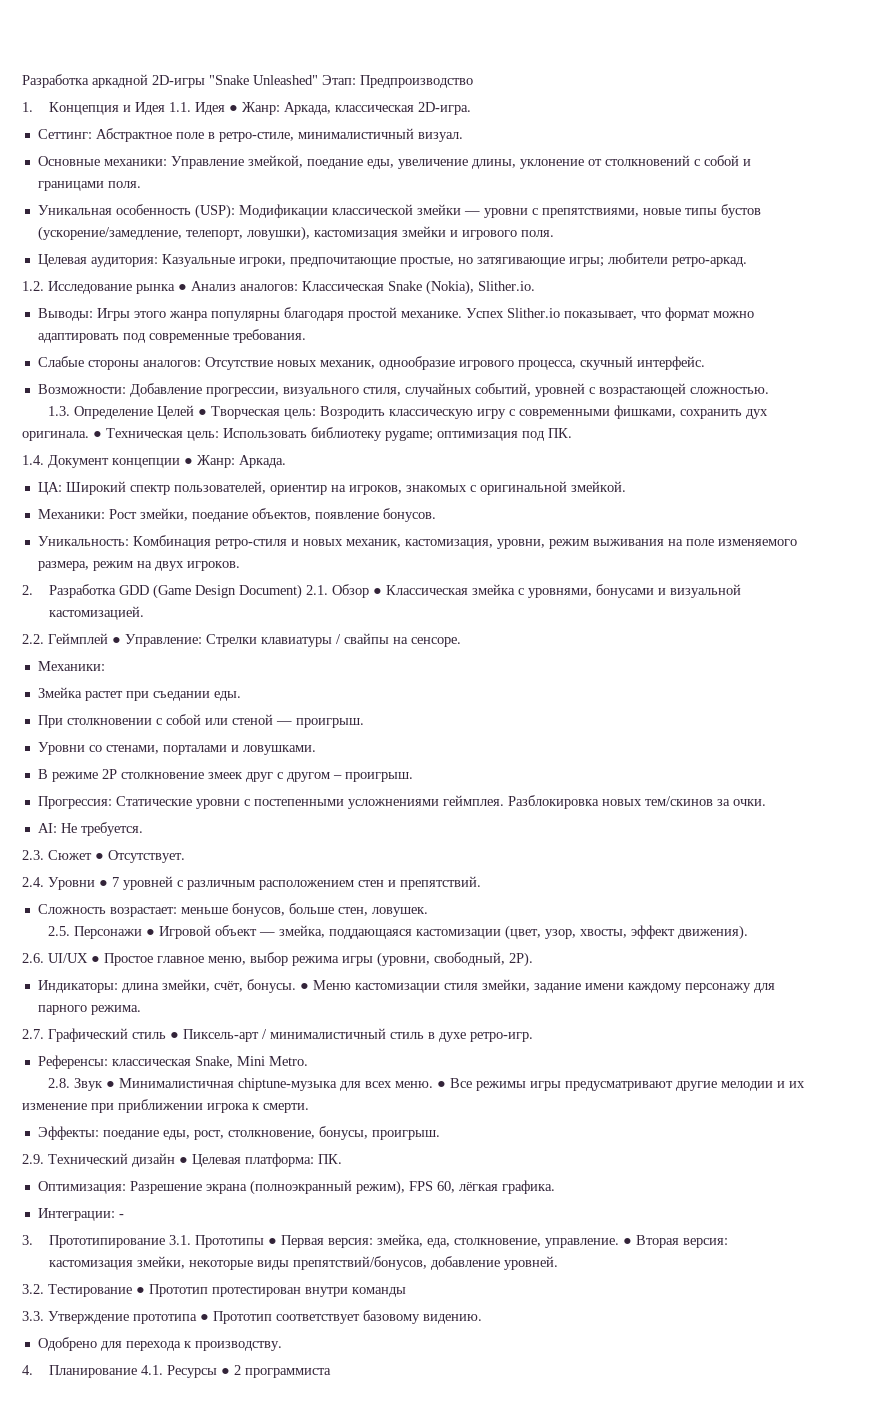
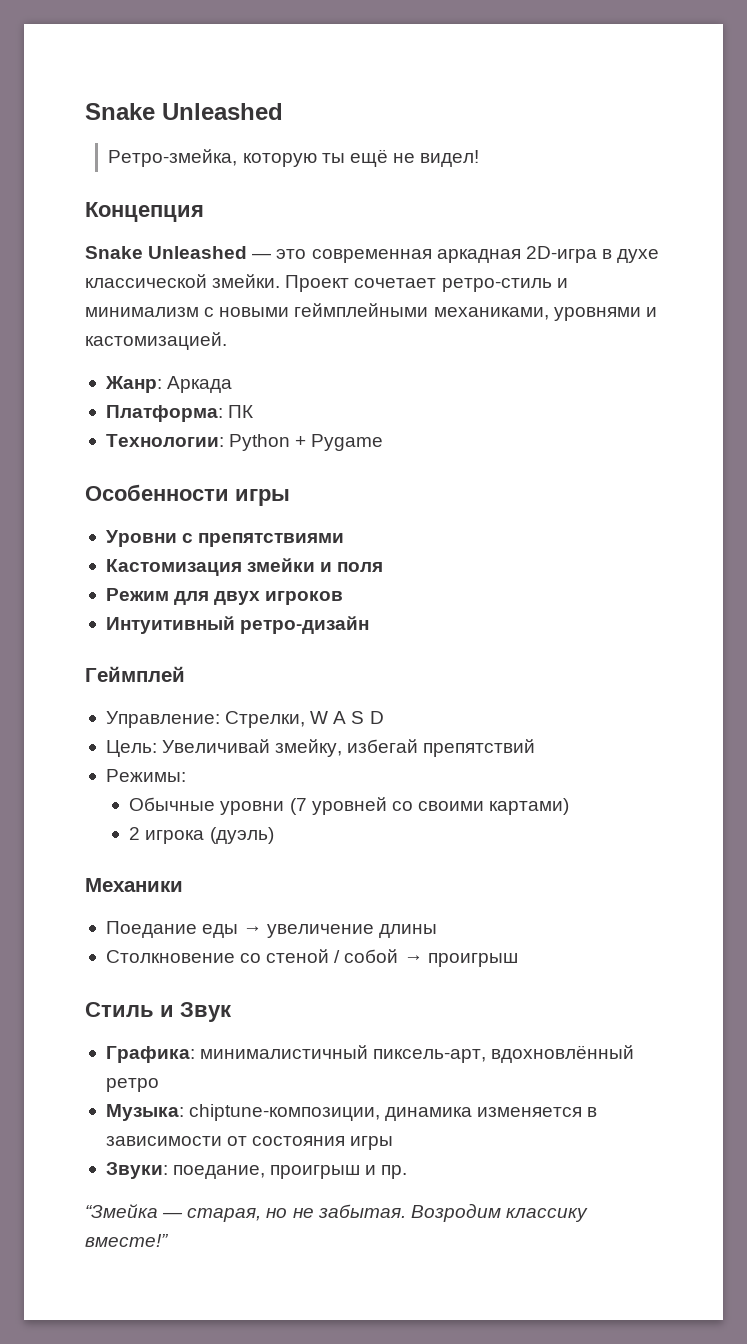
[22,74,473,88] [22,102,471,115] [37,128,463,142] [37,155,751,169] [37,181,141,191] [37,204,761,219] [37,226,554,241] [37,253,747,267] [22,280,535,295] [37,307,754,321] [37,329,306,343] [37,356,705,370] [37,383,769,397] [48,405,769,419] [22,427,572,441] [22,455,286,468] [37,481,626,495] [37,508,436,522] [37,535,797,549] [37,561,240,571] [22,584,741,599] [48,606,144,620] [22,633,461,647] [37,661,105,671] [37,687,241,701] [37,714,364,728] [37,742,316,755] [37,769,413,782] [37,795,766,809] [37,822,143,836] [22,850,185,863] [22,876,481,890] [37,903,428,917] [48,925,749,940] [22,952,533,967] [37,979,775,993] [37,1005,141,1015] [22,1028,533,1042] [37,1055,308,1069] [48,1078,806,1091] [22,1099,309,1113] [37,1126,440,1140] [22,1153,342,1167] [37,1180,555,1195] [37,1208,124,1221] [22,1234,728,1248] [48,1256,558,1270] [22,1284,406,1297] [22,1310,482,1324] [37,1337,282,1351] [22,1365,331,1378] Разработка аркадной 2D-игры "Snake Unleashed" Этап: Предпроизводство // 1. Концепция и Идея 1.1. Идея ● Жанр: Аркада, классическая 2D-игра. // Сеттинг: Абстрактное поле в ретро-стиле, минималистичный визуал. // Основные механики: Управление змейкой, поедание еды, увеличение длины, уклонение от столкновений с собой и границами поля. // Уникальная особенность (USP): Модификации классической змейки — уровни с препятствиями, новые типы бустов (ускорение/замедление, телепорт, ловушки), кастомизация змейки и игрового поля. // Целевая аудитория: Казуальные игроки, предпочитающие простые, но затягивающие игры; любители ретро-аркад. // 1.2. Исследование рынка ● Анализ аналогов: Классическая Snake (Nokia), Slither.io. // Выводы: Игры этого жанра популярны благодаря простой механике. Успех Slither.io показывает, что формат можно адаптировать под современные требования. // Слабые стороны аналогов: Отсутствие новых механик, однообразие игрового процесса, скучный интерфейс. // Возможности: Добавление прогрессии, визуального стиля, случайных событий, уровней с возрастающей сложностью. // 1.3. Определение Целей ● Творческая цель: Возродить классическую игру с современными фишками, сохранить дух оригинала. ● Техническая цель: Использовать библиотеку pygame; оптимизация под ПК. // 1.4. Документ концепции ● Жанр: Аркада. // ЦА: Широкий спектр пользователей, ориентир на игроков, знакомых с оригинальной змейкой. // Механики: Рост змейки, поедание объектов, появление бонусов. // Уникальность: Комбинация ретро-стиля и новых механик, кастомизация, уровни, режим выживания на поле изменяемого размера, режим на двух игроков. // 2. Разработка GDD (Game Design Document) 2.1. Обзор ● Классическая змейка с уровнями, бонусами и визуальной кастомизацией. // 2.2. Геймплей ● Управление: Стрелки клавиатуры / свайпы на сенсоре. // Механики: // Змейка растет при съедании еды. // При столкновении с собой или стеной — проигрыш. // Уровни со стенами, порталами и ловушками. // В режиме 2P столкновение змеек друг с другом – проигрыш. // Прогрессия: Статические уровни с постепенными усложнениями геймплея. Разблокировка новых тем/скинов за очки. // AI: Не требуется. // 2.3. Сюжет ● Отсутствует. // 2.4. Уровни ● 7 уровней с различным расположением стен и препятствий. // Сложность возрастает: меньше бонусов, больше стен, ловушек. // 2.5. Персонажи ● Игровой объект — змейка, поддающаяся кастомизации (цвет, узор, хвосты, эффект движения). // 2.6. UI/UX ● Простое главное меню, выбор режима игры (уровни, свободный, 2P). // Индикаторы: длина змейки, счёт, бонусы. ● Меню кастомизации стиля змейки, задание имени каждому персонажу для парного режима. // 2.7. Графический стиль ● Пиксель-арт / минималистичный стиль в духе ретро-игр. // Референсы: классическая Snake, Mini Metro. // 2.8. Звук ● Минималистичная chiptune-музыка для всех меню. ● Все режимы игры предусматривают другие мелодии и их изменение при приближении игрока к смерти. // Эффекты: поедание еды, рост, столкновение, бонусы, проигрыш. // 2.9. Технический дизайн ● Целевая платформа: ПК. // Оптимизация: Разрешение экрана (полноэкранный режим), FPS 60, лёгкая графика. // Интеграции: - // 3. Прототипирование 3.1. Прототипы ● Первая версия: змейка, еда, столкновение, управление. ● Вторая версия: кастомизация змейки, некоторые виды препятствий/бонусов, добавление уровней. // 3.2. Тестирование ● Прототип протестирован внутри команды // 3.3. Утверждение прототипа ● Прототип соответствует базовому видению. // Одобрено для перехода к производству. // 4. Планирование 4.1. Ресурсы ● 2 программиста -> [85,103,283,120] [108,149,480,167] [85,202,204,222] [85,246,660,263] [85,274,568,292] [85,303,657,321] [85,332,227,350] [104,376,233,393] [105,405,254,422] [105,434,384,451] [85,484,290,506] [105,530,345,547] [105,558,384,576] [105,588,344,605] [105,616,370,634] [85,666,185,682] [105,711,384,728] [105,739,536,757] [105,769,186,782] [129,797,570,815] [129,827,274,844] [85,878,183,892] [105,921,438,938] [105,949,518,967] [85,1002,232,1022] [105,1045,635,1063] [105,1078,159,1092] [105,1104,598,1121] [105,1136,394,1150] [105,1162,408,1179] [85,1203,588,1222] [85,1234,169,1247] Snake Unleashed // Ретро-змейка, которую ты ещё не видел! // Концепция // Snake Unleashed — это современная аркадная 2D-игра в духе классической змейки. Проект сочетает ретро-стиль и минимализм с новыми геймплейными механиками, уровнями и кастомизацией. // Жанр: Аркада // Платформа: ПК // Технологии: Python + Pygame // Особенности игры // Уровни с препятствиями // Кастомизация змейки и поля // Режим для двух игроков // Интуитивный ретро-дизайн // Геймплей // Управление: Стрелки, W A S D // Цель: Увеличивай змейку, избегай препятствий // Режимы: // Обычные уровни (7 уровней со своими картами) // 2 игрока (дуэль) // Механики // Поедание еды → увеличение длины // Столкновение со стеной / собой → проигрыш // Стиль и Звук // Графика: минималистичный пиксель-арт, вдохновлённый ретро // Музыка: chiptune-композиции, динамика изменяется в зависимости от состояния игры // Звуки: поедание, проигрыш и пр. // “Змейка — старая, но не забытая. Возродим классику вместе!”

